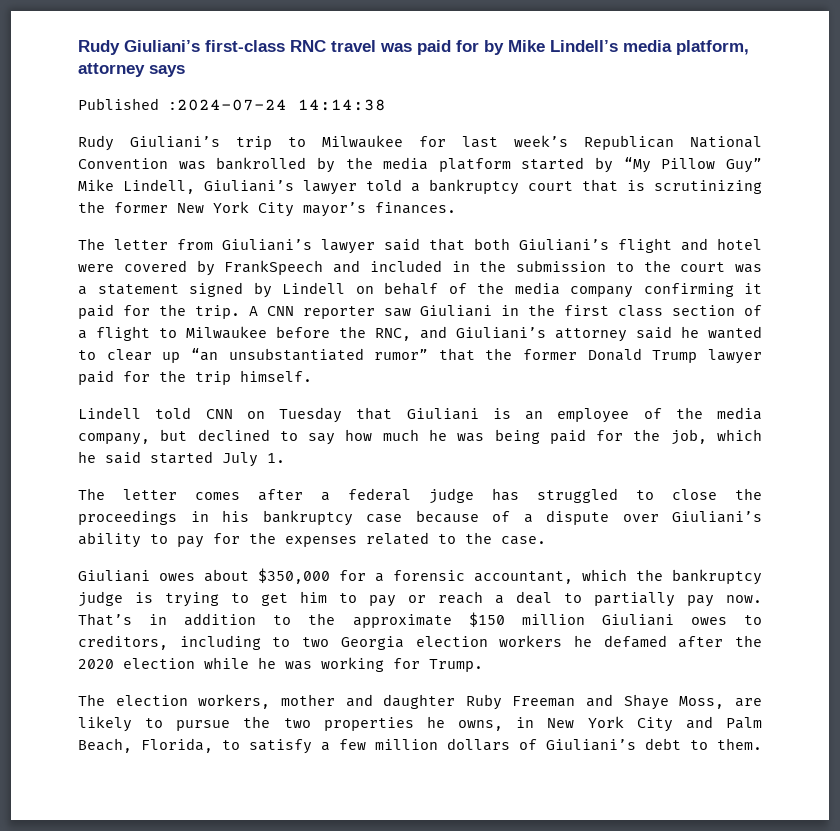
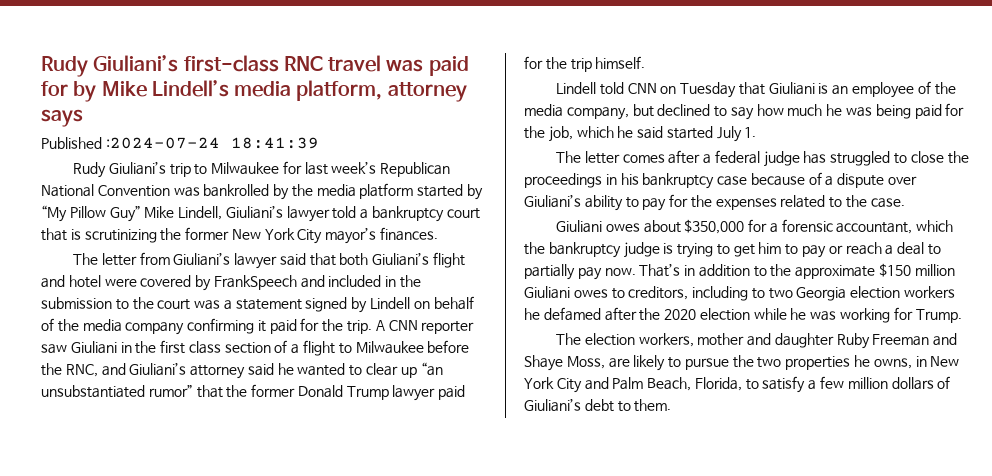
[298,99,386,111] 14:14:38 -> [230,137,319,149] 18:41:39

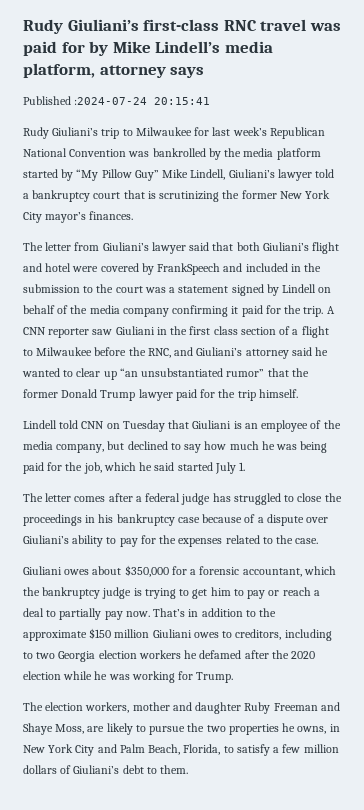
[230,137,319,149] 18:41:39 -> [154,97,211,105] 20:15:41

